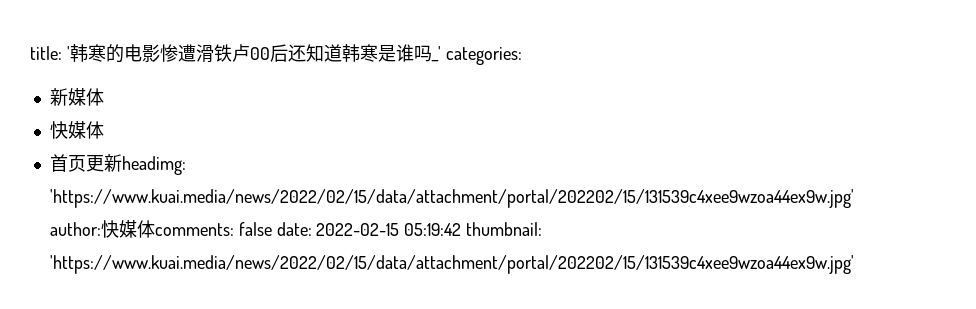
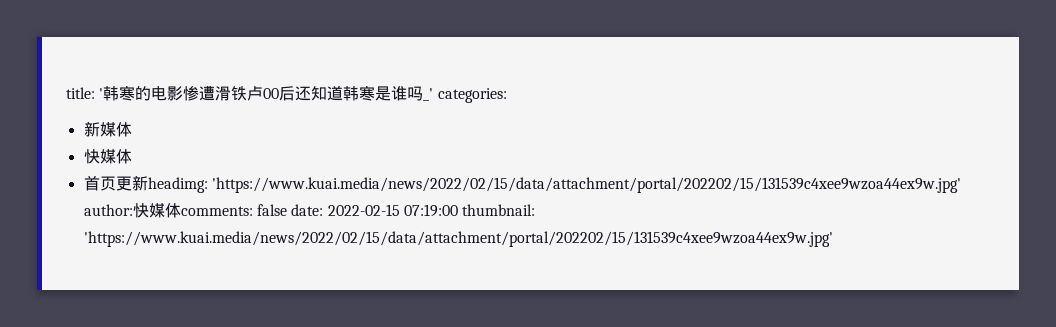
[404,223,462,236] 05:19:42 -> [403,204,458,217] 07:19:00

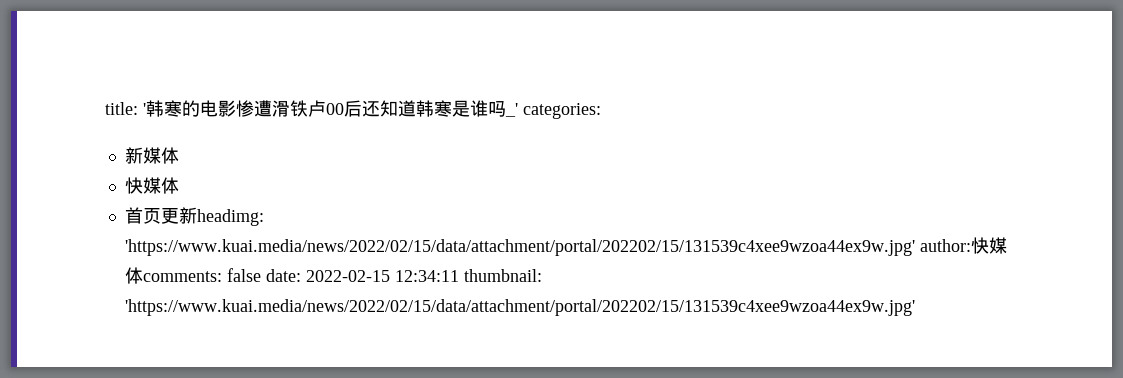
[403,204,458,217] 07:19:00 -> [394,270,459,282] 12:34:11

